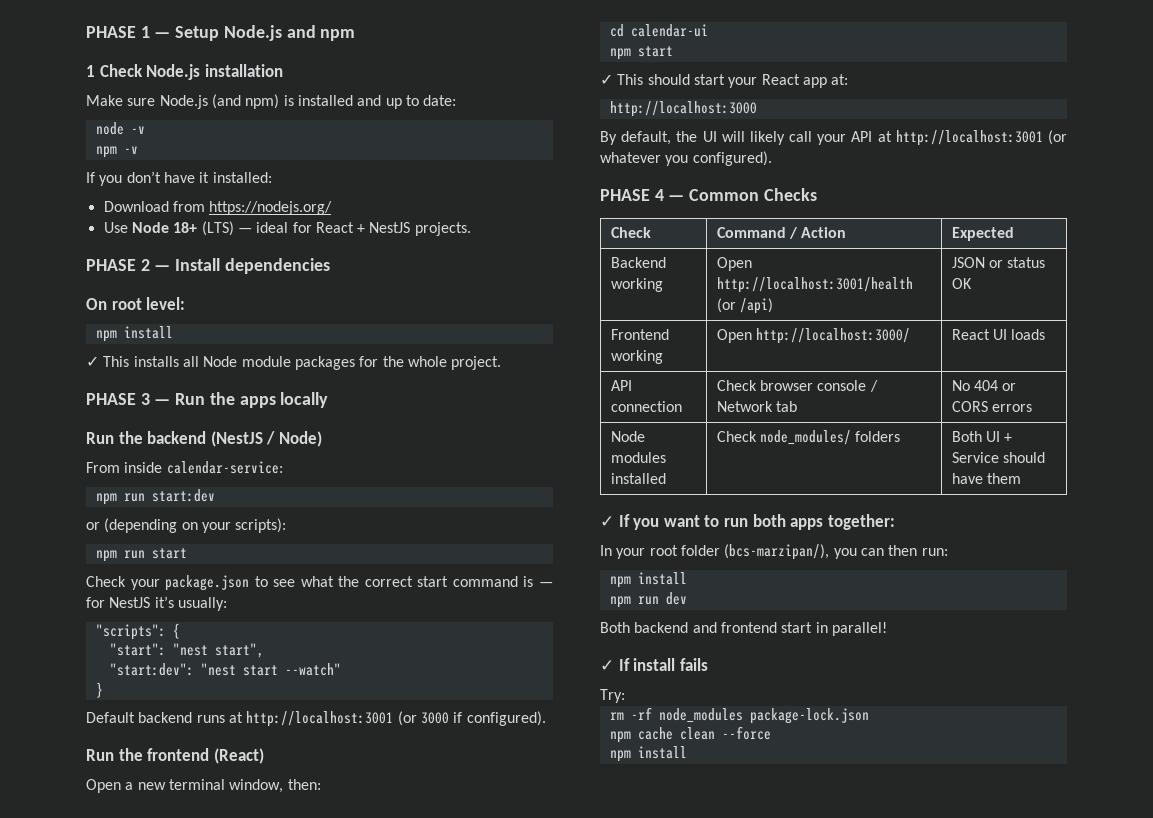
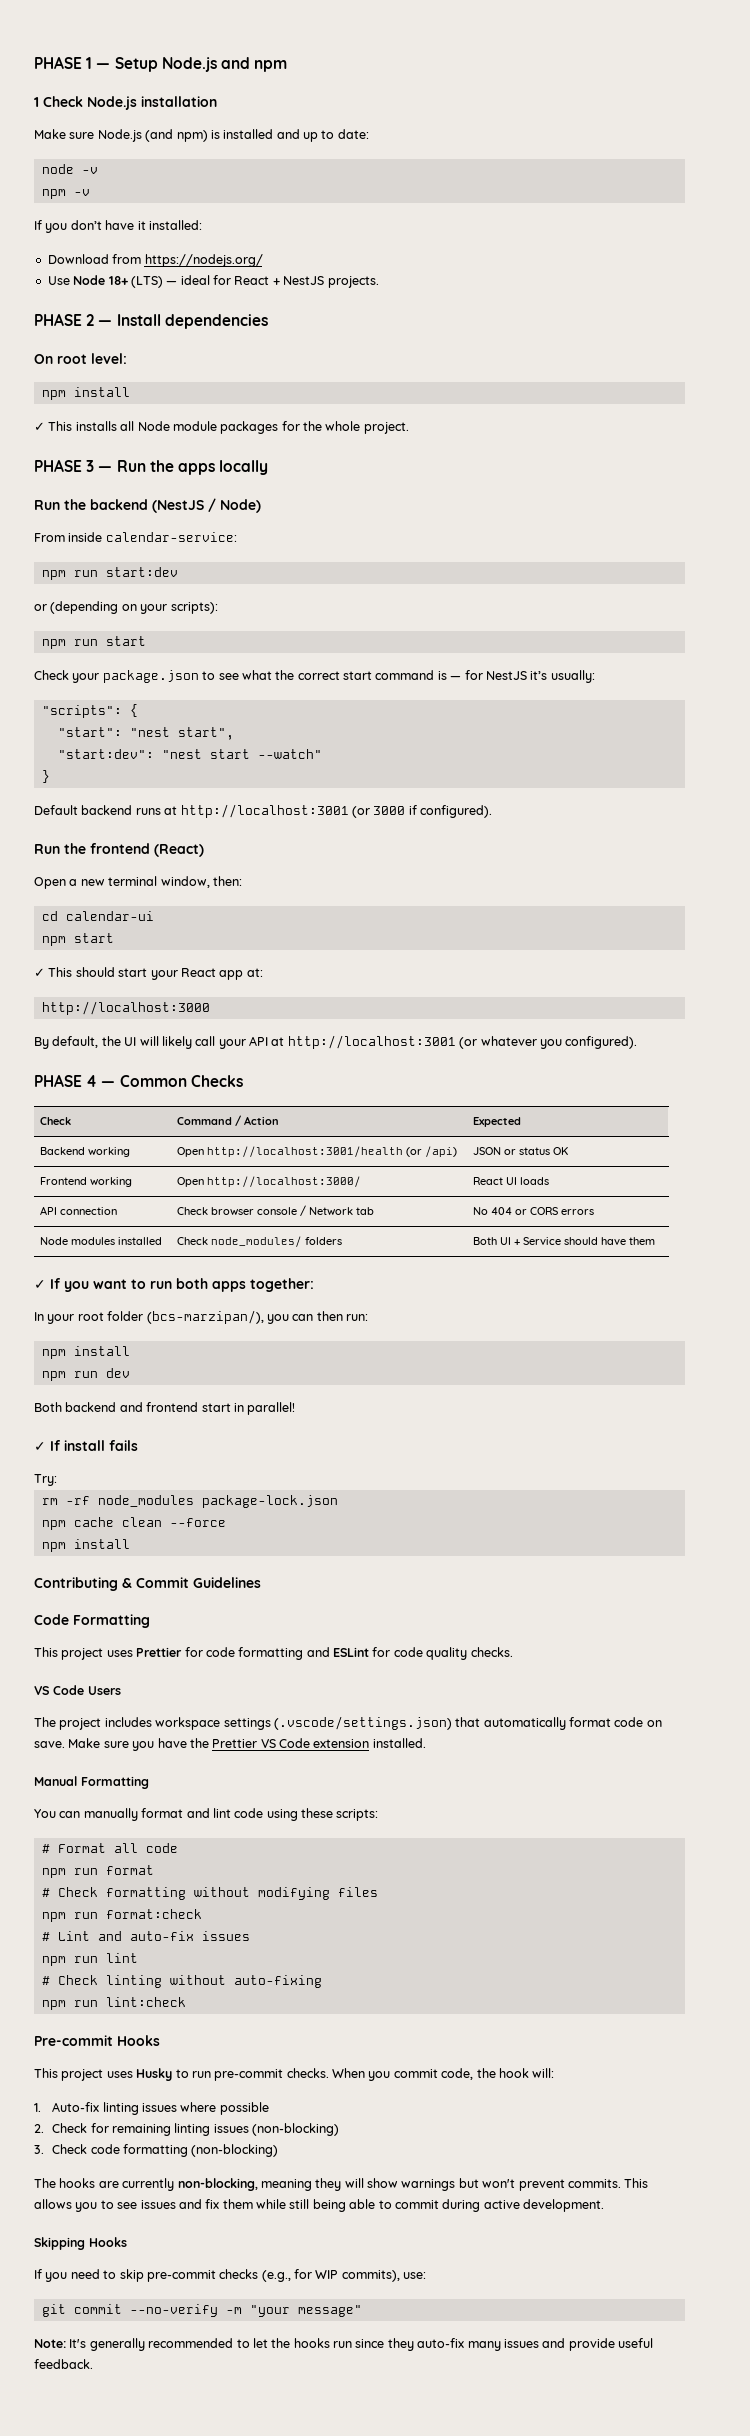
(687, 752) none -> [34,1577,261,1591] [34,1614,150,1628] [34,1647,513,1660] [34,1685,121,1695] [34,1716,662,1730] [34,1738,426,1751] [34,1776,149,1789] [34,1808,379,1821] [41,1843,178,1853] [41,1865,154,1878] [41,1887,378,1900] [41,1909,202,1922] [41,1931,250,1941] [41,1953,138,1966] [41,1975,322,1988] [41,1997,186,2010] [34,2035,160,2046] [34,2068,555,2081] [34,2102,269,2115] [34,2123,340,2136] [34,2144,279,2157] [34,2178,649,2191] [34,2199,604,2212] [34,2237,127,2250] [34,2269,427,2282] [41,2304,362,2317] [34,2338,653,2351] [34,2359,93,2369] // Contributing & Commit Guidelines // Code Formatting // This project uses Prettier for code formatting and ESLint for code quality checks. // VS Code Users // The project includes workspace settings (.vscode/settings.json) that automatically format code on save. Make sure you have the Prettier VS Code extension installed. // Manual Formatting // You can manually format and lint code using these scripts: // # Format all code // npm run format // # Check formatting without modifying files // npm run format:check // # Lint and auto-fix issues // npm run lint // # Check linting without auto-fixing // npm run lint:check // Pre-commit Hooks // This project uses Husky to run pre-commit checks. When you commit code, the hook will: // 1. Auto-fix linting issues where possible // 2. Check for remaining linting issues (non-blocking) // 3. Check code formatting (non-blocking) // The hooks are currently non-blocking, meaning they will show warnings but won't prevent commits. This allows you to see issues and fix them while still being able to commit during active development. // Skipping Hooks // If you need to skip pre-commit checks (e.g., for WIP commits), use: // git commit --no-verify -m "your message" // Note: It's generally recommended to let the hooks run since they auto-fix many issues and provide useful feedback.

